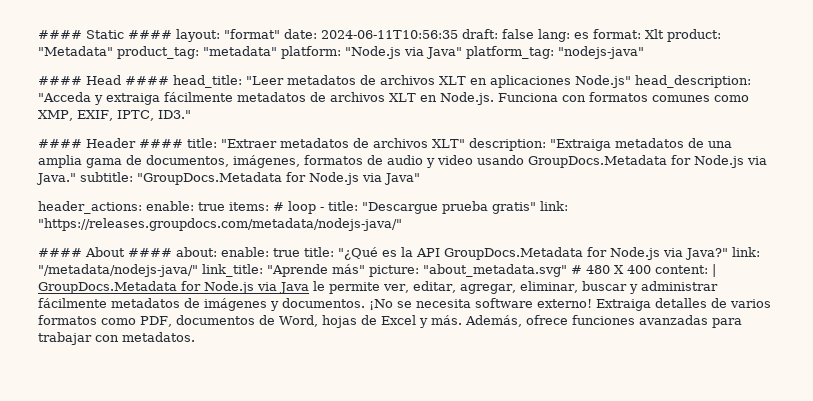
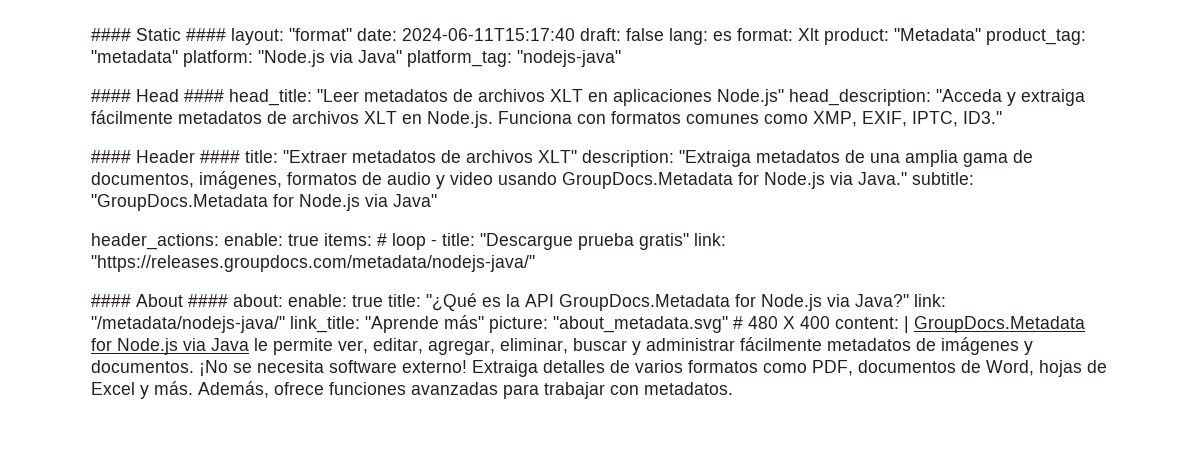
[321,30,458,39] 2024-06-11T10:56:35 -> [402,28,575,41] 2024-06-11T15:17:40

